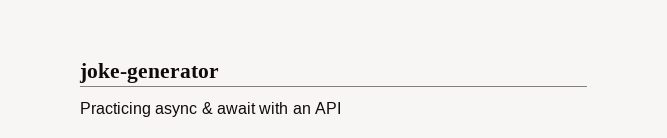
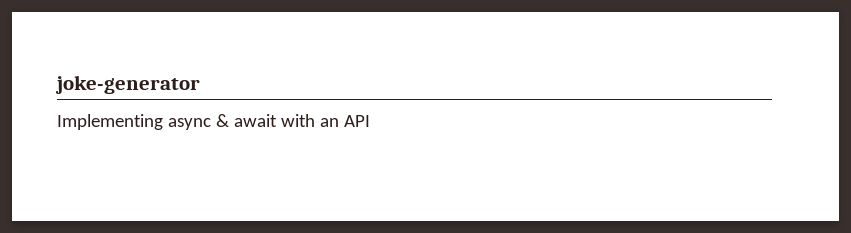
[80,102,151,117] Practicing -> [57,114,163,130] Implementing

